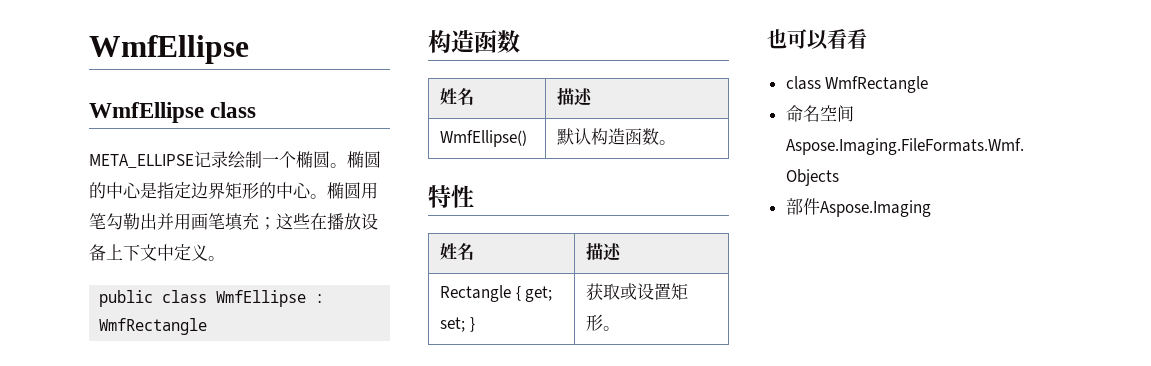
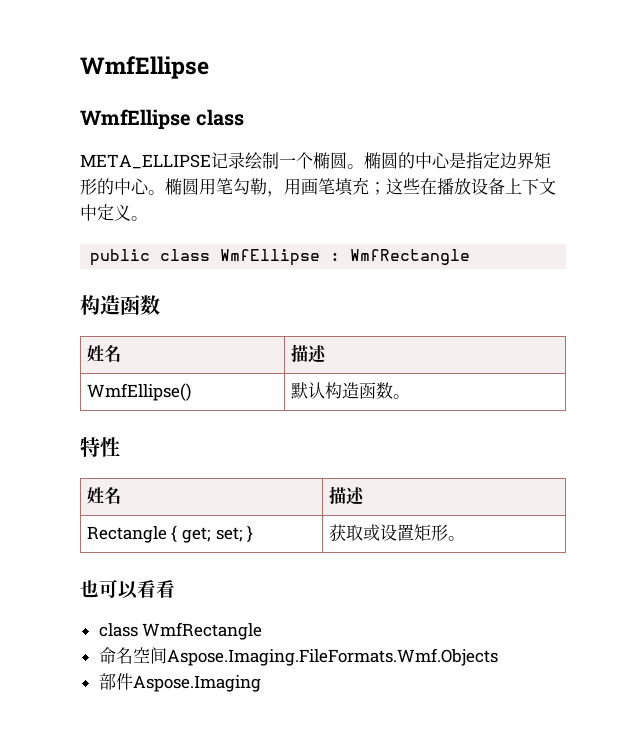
[140,213,174,230] 出并 -> [267,191,284,197] ，

